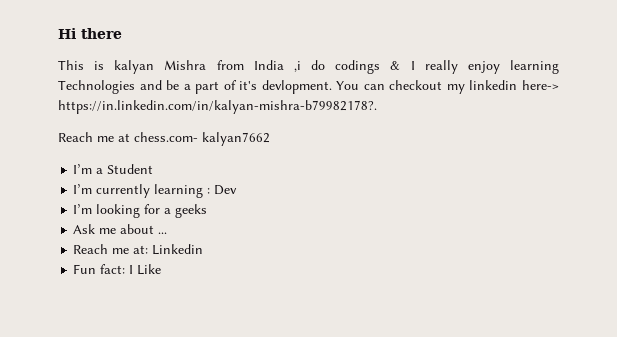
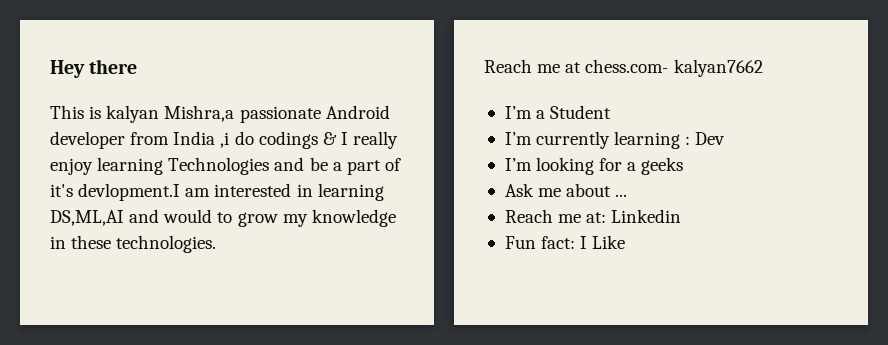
[58,28,76,39] Hi -> [50,60,85,78] Hey
[164,60,207,70] Mishra -> [164,105,390,123] [50,131,125,149] Mishra,a passionate Android developer
[261,80,559,94] [58,100,377,114] devlopment. You can checkout my linkedin here-> https://in.linkedin.com/in/kalyan-mishra-b79982178?. -> [78,183,384,201] [50,209,396,227] [50,235,217,253] devlopment.I am interested in learning DS,ML,AI and would to grow my knowledge in these technologies.

